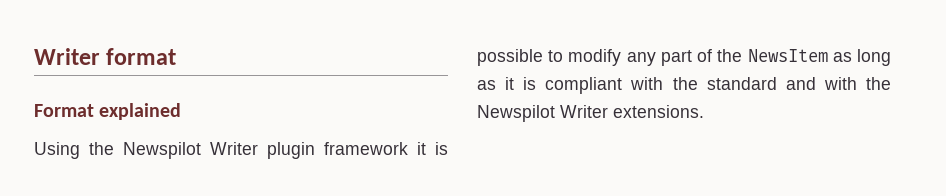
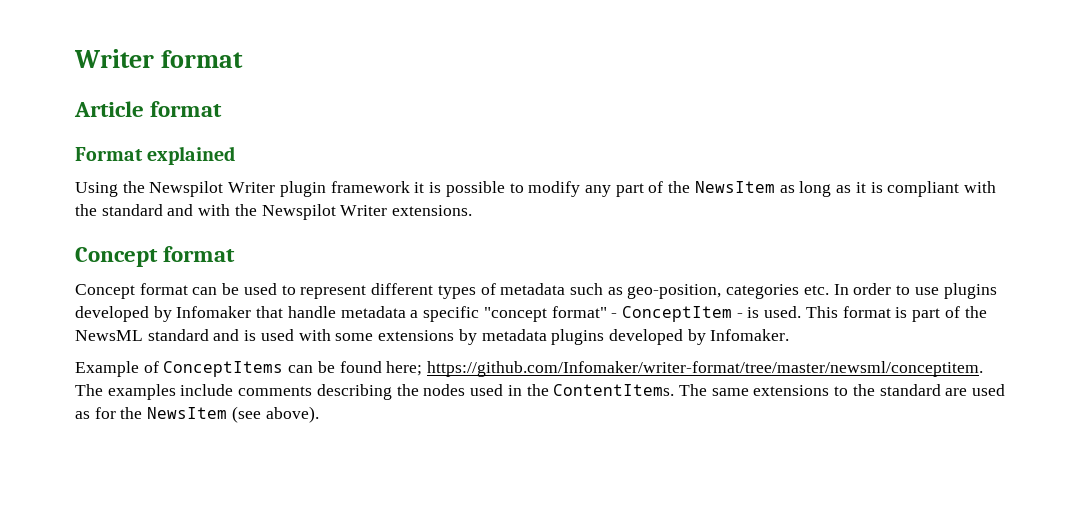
(177, 56) none -> [74,101,223,117] // Article format
(704, 111) none -> [75,246,236,267] [75,283,997,299] [75,306,987,322] [75,329,790,345] [75,361,984,377] [75,384,1006,400] [75,406,319,423] // Concept format // Concept format can be used to represent different types of metadata such as geo-position, categories etc. In order to use plugins developed by Infomaker that handle metadata a specific "concept format" - ConceptItem - is used. This format is part of the NewsML standard and is used with some extensions by metadata plugins developed by Infomaker. // Example of ConceptItems can be found here; https://github.com/Infomaker/writer-format/tree/master/newsml/conceptitem. The examples include comments describing the nodes used in the ContentItems. The same extensions to the standard are used as for the NewsItem (see above).

